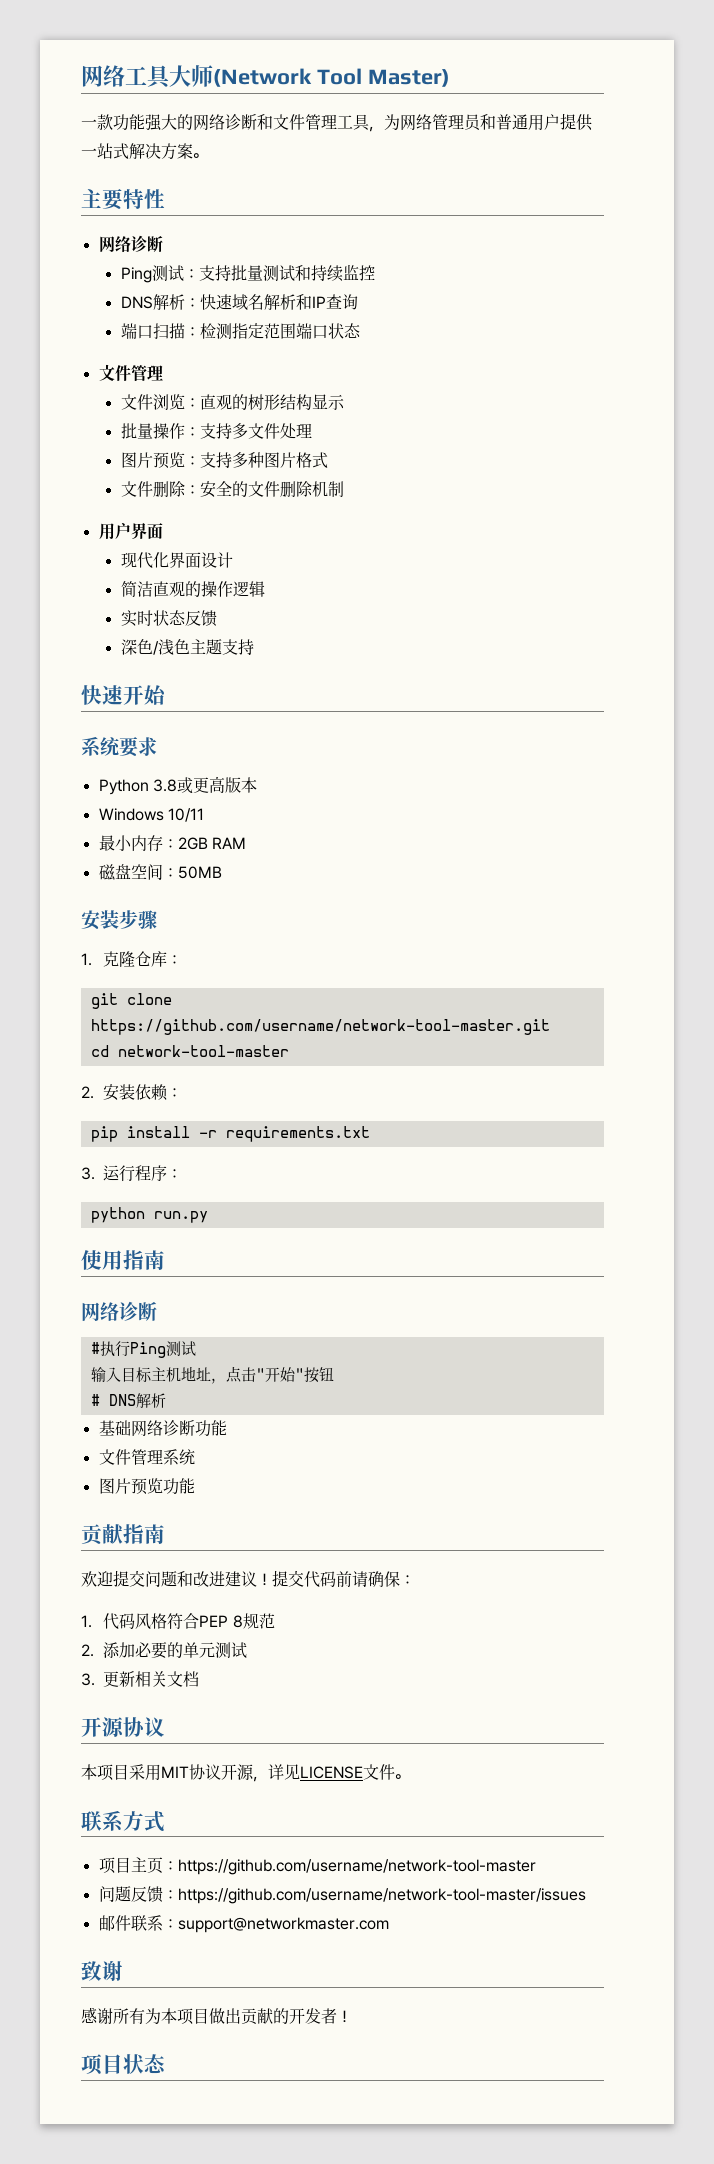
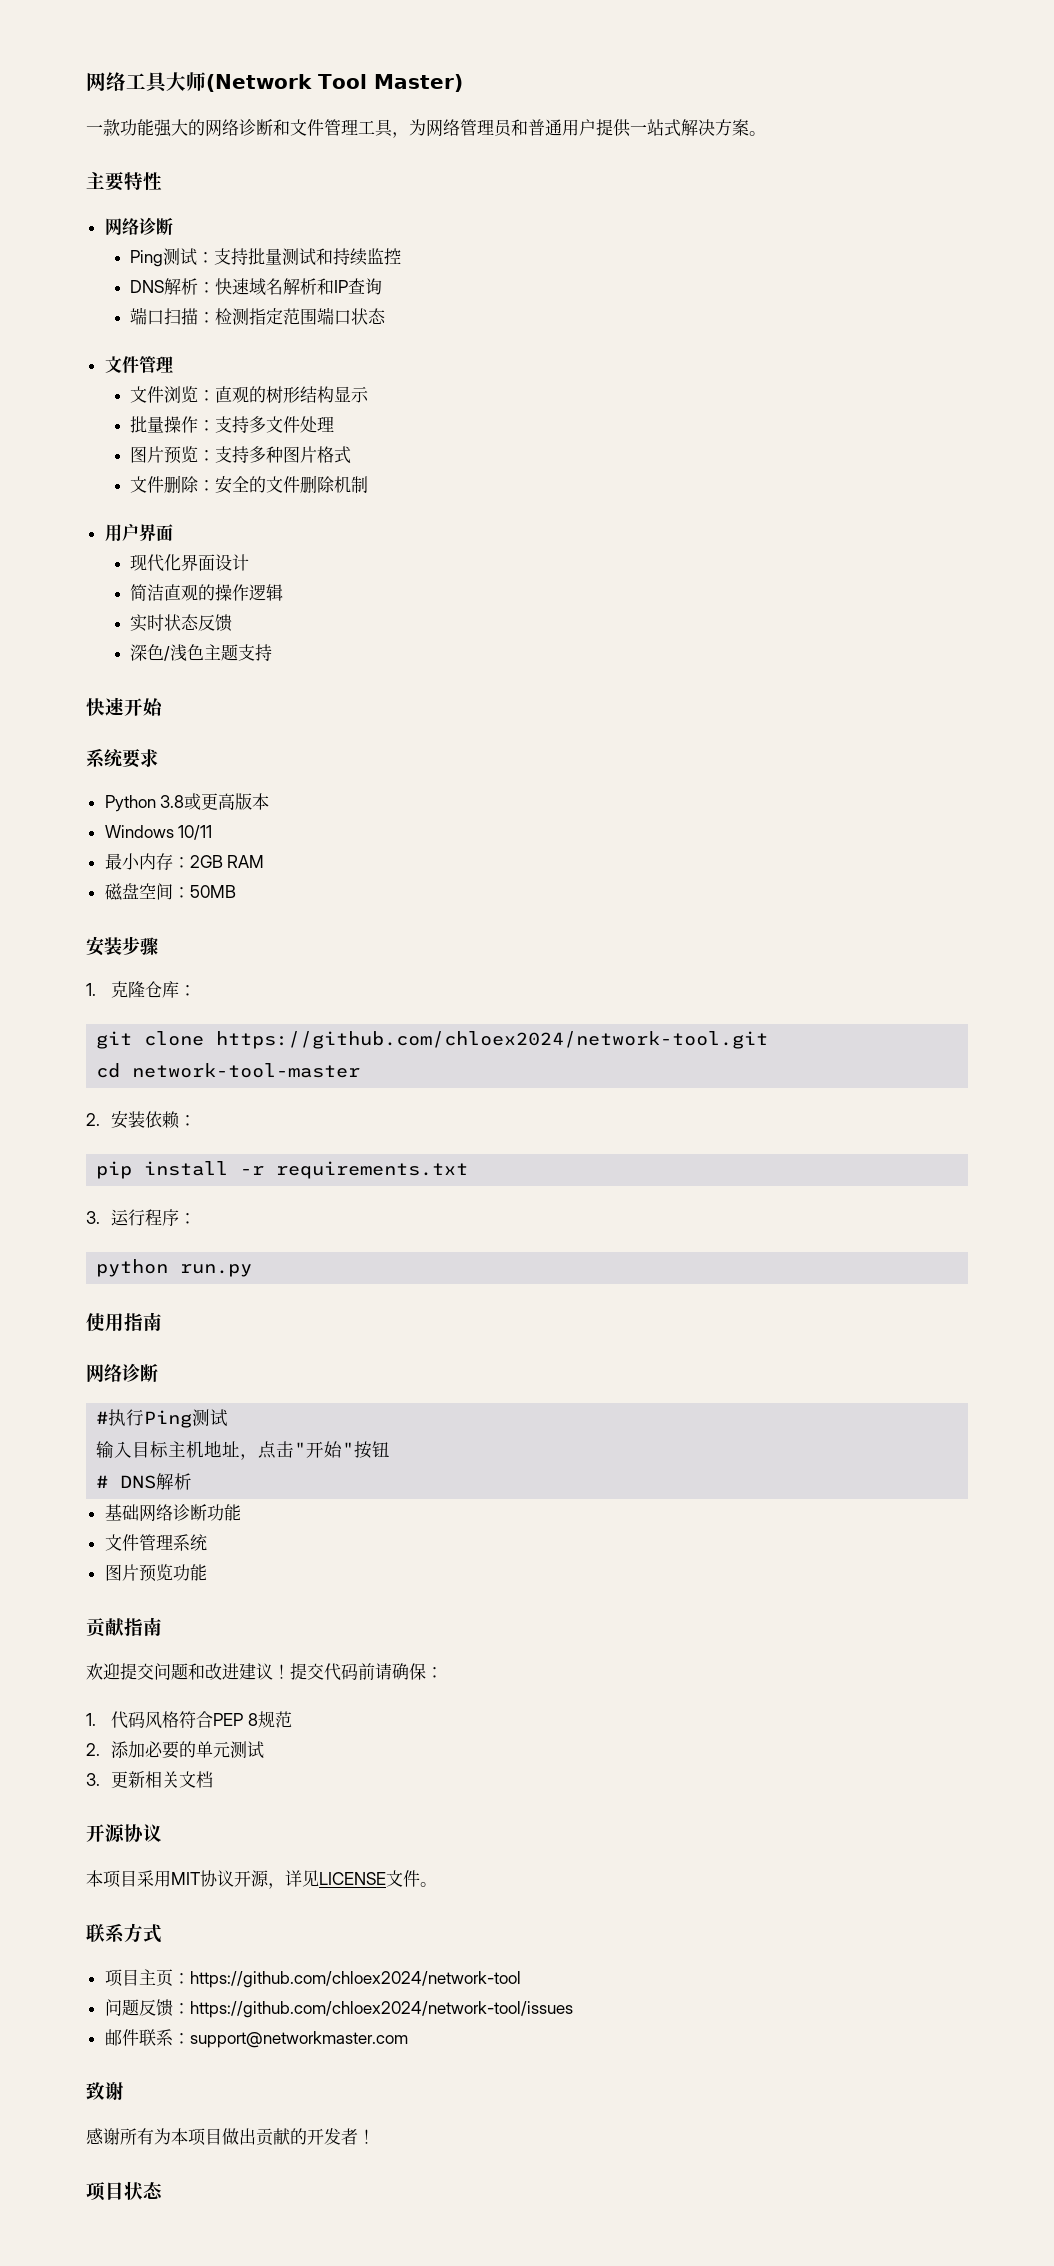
[90,1019,550,1035] https://github.com/username/network-tool-master.git -> [216,1031,769,1049] https://github.com/chloex2024/network-tool.git
[177,1859,536,1875] https://github.com/username/network-tool-master -> [189,1971,521,1988] https://github.com/chloex2024/network-tool
[177,1888,586,1904] https://github.com/username/network-tool-master/issues -> [189,2001,573,2018] https://github.com/chloex2024/network-tool/issues

